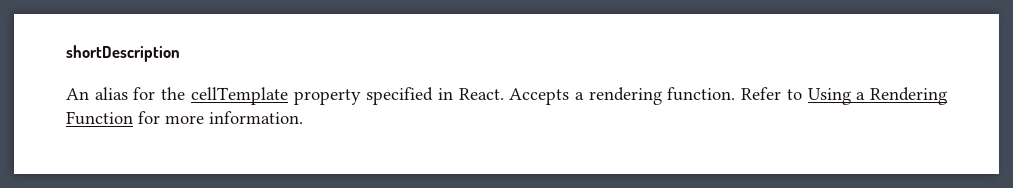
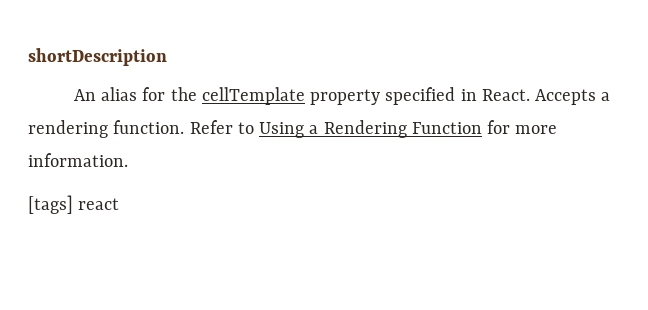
(303, 117) none -> [28,195,120,214] // [tags] react

